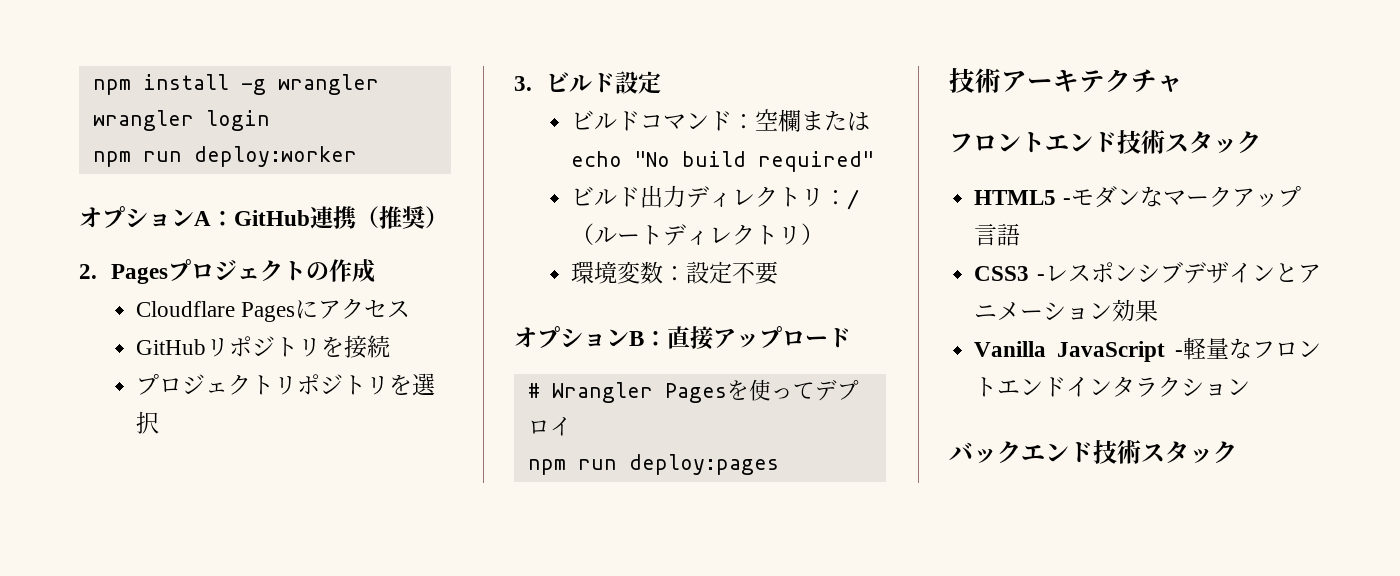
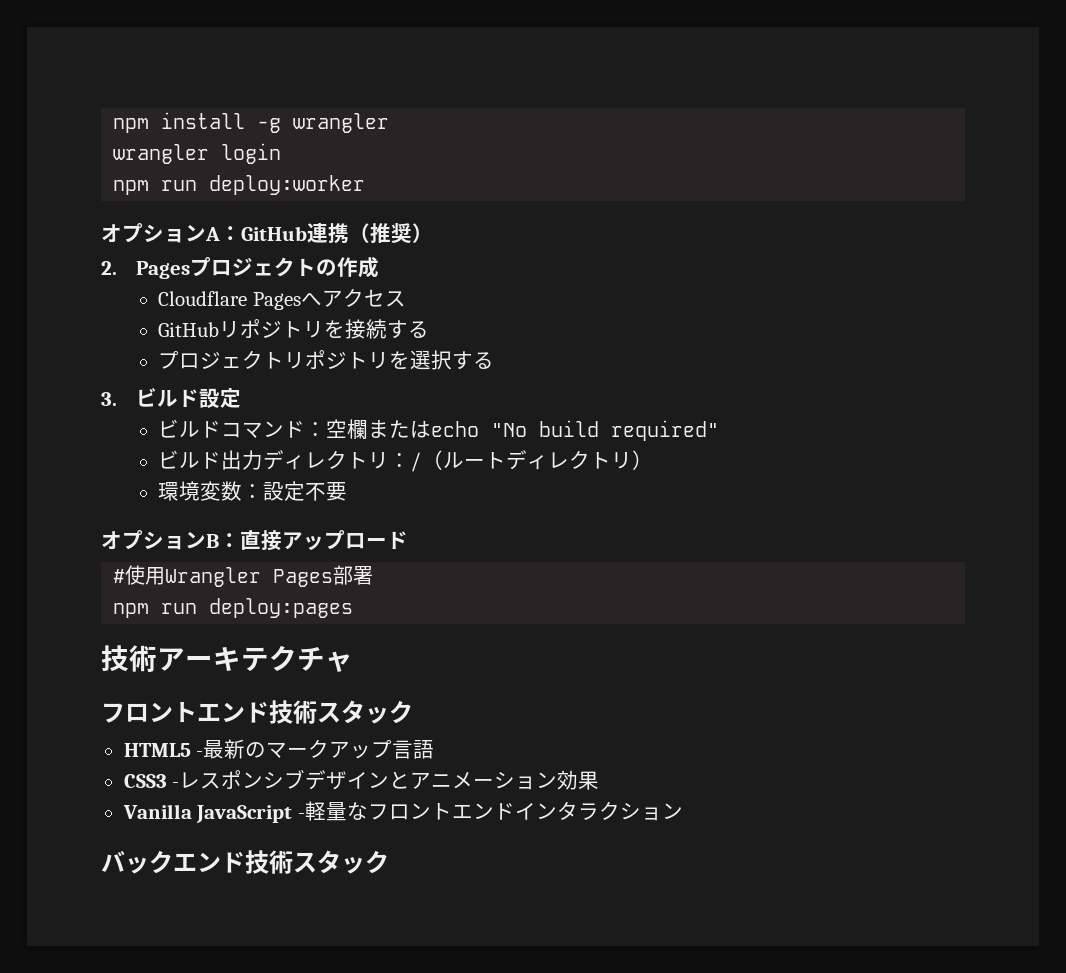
[295,300,319,319] に -> [300,292,322,306] へ
(391, 346) none -> [387,320,430,339] する
(160, 422) none -> [452,351,495,370] する
(540, 390) none -> [125,565,166,585] 使用
[726,379,859,401] [527,417,572,436] を使ってデプロイ -> [333,565,374,585] 部署
[1070,186,1163,208] モダンな -> [203,739,267,759] 最新の

